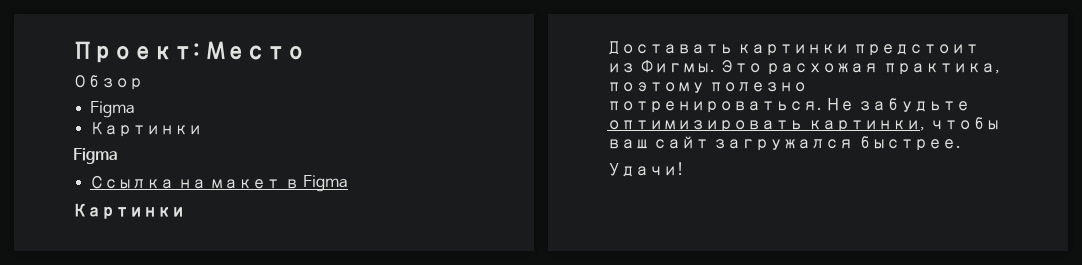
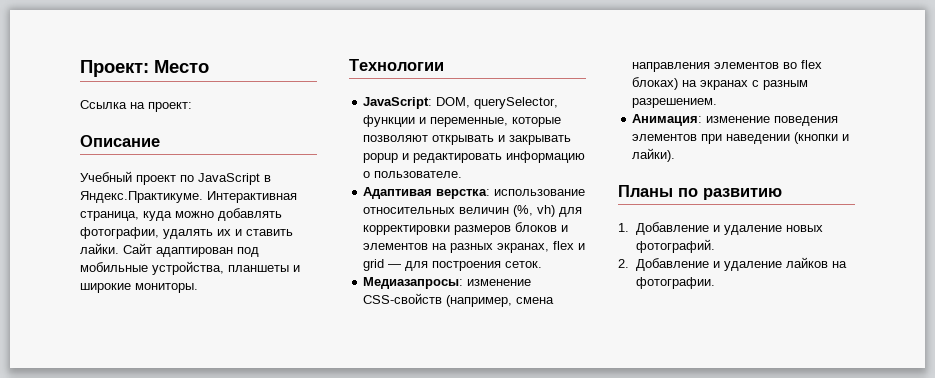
[73,75,143,90] [90,101,136,118] [90,122,203,137] [73,148,118,164] [90,175,348,192] [73,203,185,219] [607,41,980,56] [607,60,1000,75] [607,82,808,93] [607,97,971,113] [607,117,1000,132] [607,136,961,151] [607,162,684,177] Обзор // Figma // Картинки // Figma // Ссылка на макет в Figma // Картинки // Доставать картинки предстоит из Фигмы. Это расхожая практика, поэтому полезно потренироваться. Не забудьте оптимизировать картинки, чтобы ваш сайт загружался быстрее. // Удачи! -> [80,100,192,112] [80,135,160,147] [80,171,271,185] [80,191,297,203] [80,208,282,221] [80,227,293,239] [80,243,259,257] [80,261,300,275] [80,283,198,293] [349,59,444,71] [363,97,559,109] [363,115,562,127] [363,135,572,145] [363,151,586,163] [363,171,463,178] [363,187,586,199] [363,205,583,217] [363,222,569,235] [363,241,586,253] [363,259,543,271] [363,277,532,289] [363,293,555,307] [632,60,823,72] [632,77,809,90] [632,98,718,108] [632,114,839,126] [632,132,850,144] [632,148,676,162] [618,185,782,200] [618,222,823,235] [635,239,715,253] [618,257,847,271] [635,277,715,289] Ссылка на проект: // Описание // Учебный проект по JavaScript в Яндекс.Практикуме. Интерактивная страница, куда можно добавлять фотографии, удалять их и ставить лайки. Сайт адаптирован под мобильные устройства, планшеты и широкие мониторы. // Технологии // JavaScript: DOM, querySelector, функции и переменные, которые позволяют открывать и закрывать popup и редактировать информацию о пользователе. // Адаптивая верстка: использование относительных величин (%, vh) для корректировки размеров блоков и элементов на разных экранах, flex и grid — для построения сеток. // Медиазапросы: изменение CSS-свойств (например, смена направления элементов во flex блоках) на экранах с разным разрешением. // Анимация: изменение поведения элементов при наведении (кнопки и лайки). // Планы по развитию // 1. Добавление и удаление новых фотографий. // 2. Добавление и удаление лайков на фотографии.

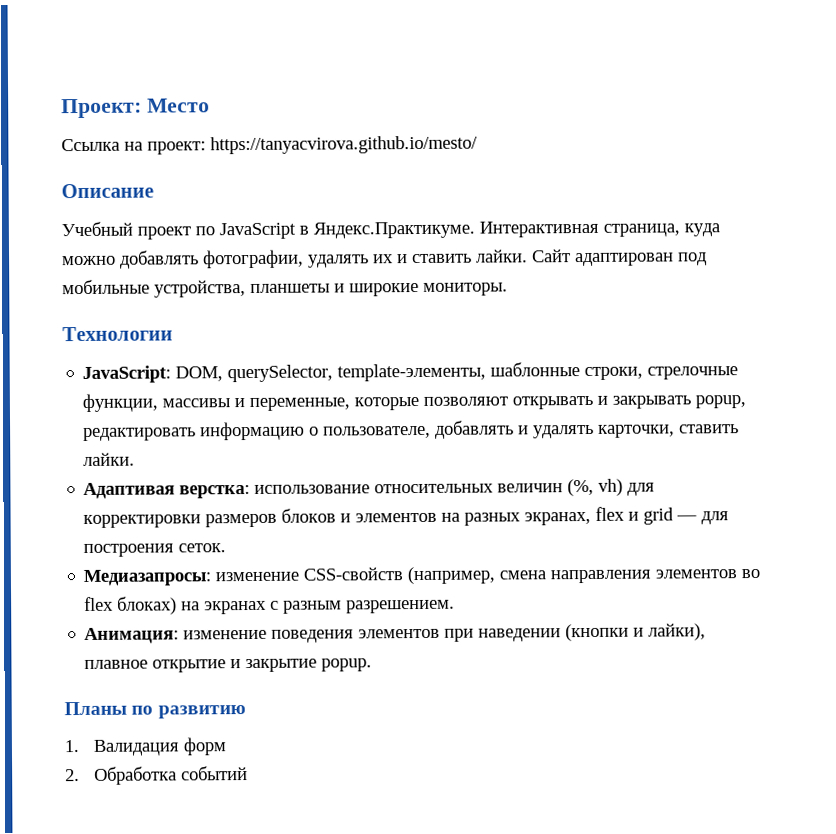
(192, 107) none -> [210,135,478,155] https://tanyacvirova.github.io/mesto/
[363,115,416,127] функции -> [337,362,739,382] [82,393,231,412] template-элементы, шаблонные строки, стрелочные функции, массивы
[363,153,410,163] popup и -> [695,395,747,409] popup,
[374,171,463,178] пользователе. -> [323,420,740,439] [83,452,136,466] пользователе, добавлять и удалять карточки, ставить лайки.
[632,148,676,162] [618,185,782,200] [618,222,823,235] [635,239,715,253] [618,257,847,271] [635,277,715,289] лайки). // Планы по развитию // 1. Добавление и удаление новых фотографий. // 2. Добавление и удаление лайков на фотографии. -> [648,623,707,641] [84,658,373,673] [64,701,246,719] [64,737,228,756] [65,766,249,785] лайки), плавное открытие и закрытие popup. // Планы по развитию // 1. Валидация форм // 2. Обработка событий

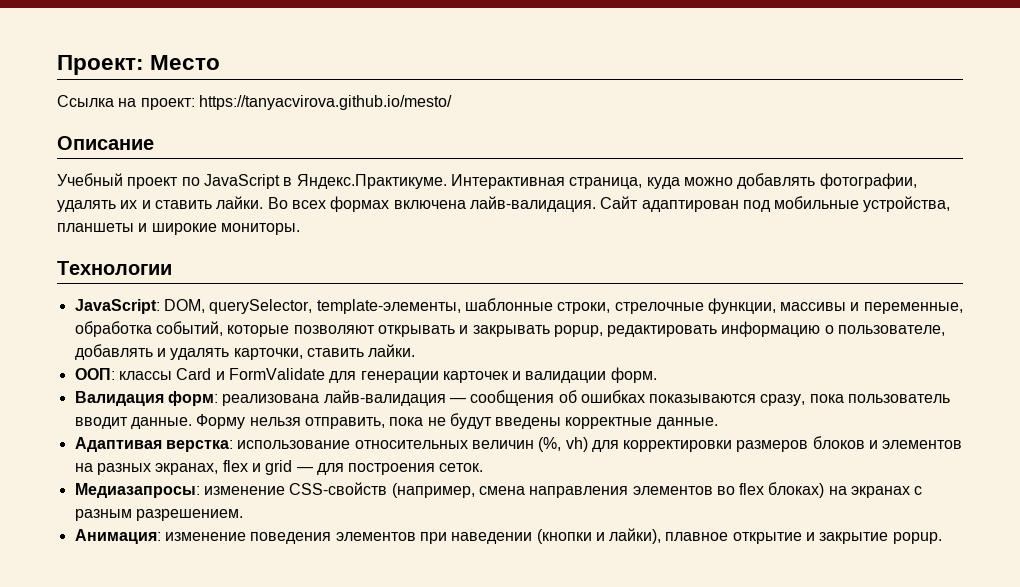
(528, 256) none -> [267,196,596,212] Во всех формах включена лайв-валидация.
(351, 404) none -> [74,321,223,337] обработка событий,
(136, 459) none -> [74,367,657,383] [74,390,951,406] [74,413,718,429] // ООП: классы Card и FormValidate для генерации карточек и валидации форм. // Валидация форм: реализована лайв-валидация — сообщения об ошибках показываются сразу, пока пользователь вводит данные. Форму нельзя отправить, пока не будут введены корректные данные.
[64,701,246,719] [64,737,228,756] [65,766,249,785] // Планы по развитию // 1. Валидация форм // 2. Обработка событий -> (942, 538) none

